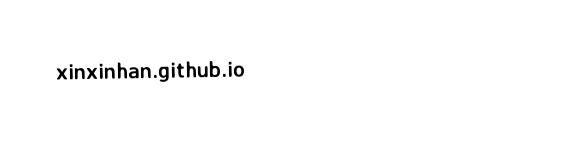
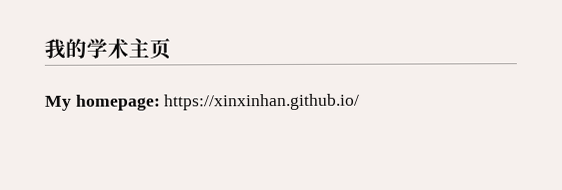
[55,60,246,84] xinxinhan.github.io -> [44,38,171,60] [45,93,361,111] 我的学术主页 // My homepage: https://xinxinhan.github.io/

